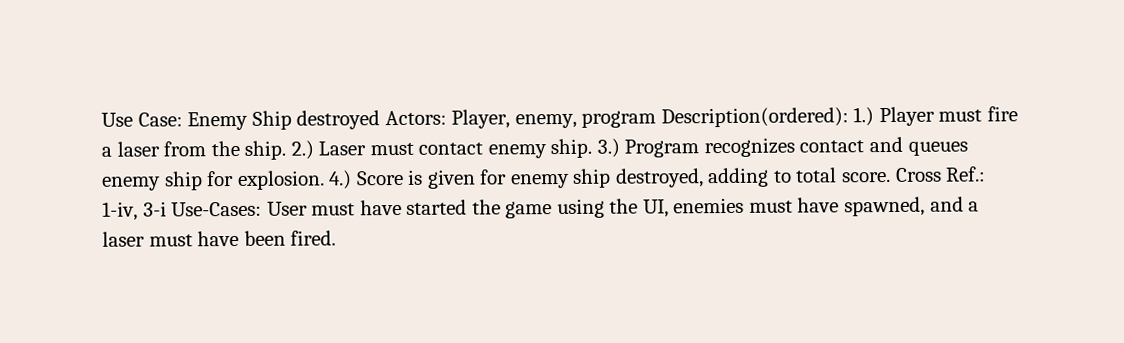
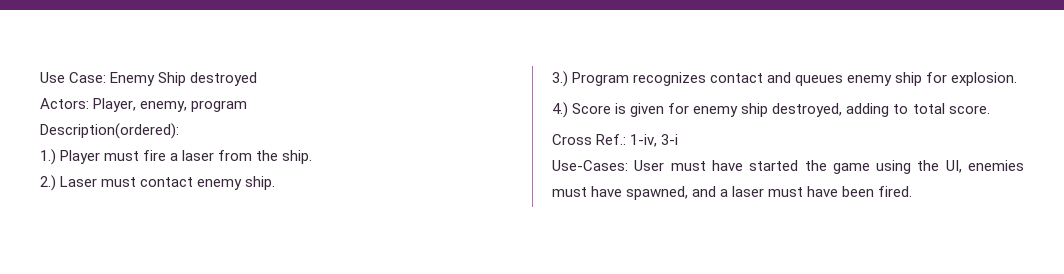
(381, 120) none -> (258, 79) //
(657, 119) none -> (248, 106) //
(849, 117) none -> (179, 131) //
(287, 150) none -> (313, 157) //
(593, 148) none -> (276, 183) //
(325, 180) none -> (1018, 79) //
(892, 177) none -> (990, 109) //
(167, 209) none -> (679, 139) //

